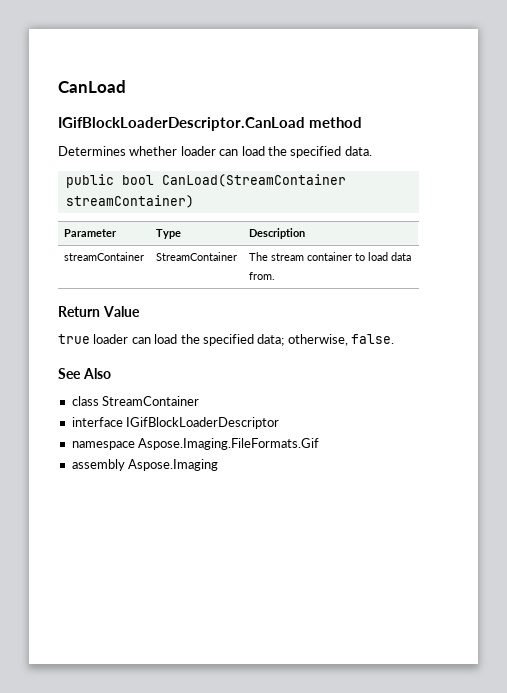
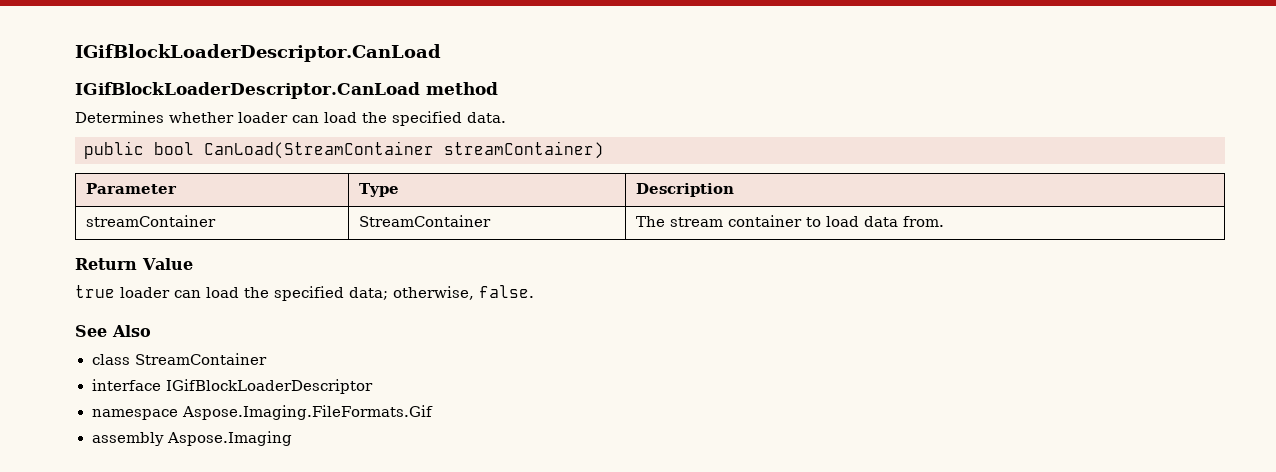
[58,80,126,93] CanLoad -> [75,44,441,62] IGifBlockLoaderDescriptor.CanLoad

